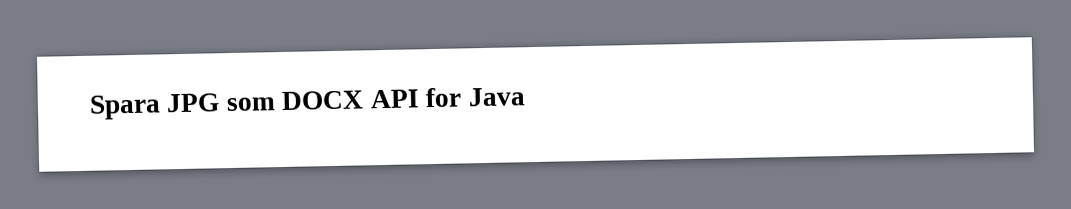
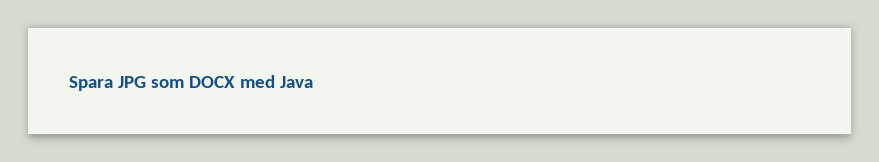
[369,87,463,109] API for -> [239,75,275,88] med

